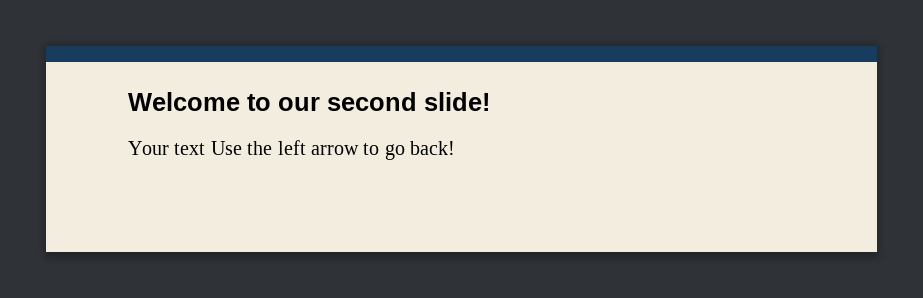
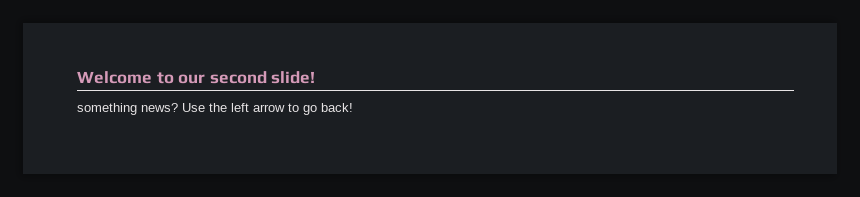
[128,141,206,155] Your text -> [77,103,178,115] something news?

